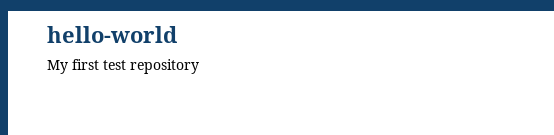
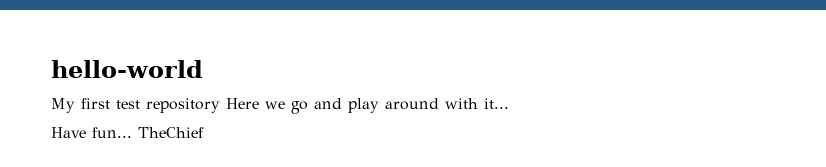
(199, 66) none -> [226,98,509,114] [51,127,204,138] Here we go and play around with it... // Have fun... TheChief

